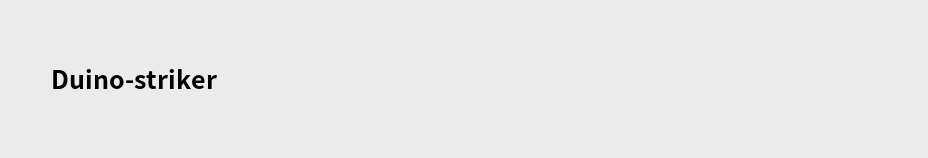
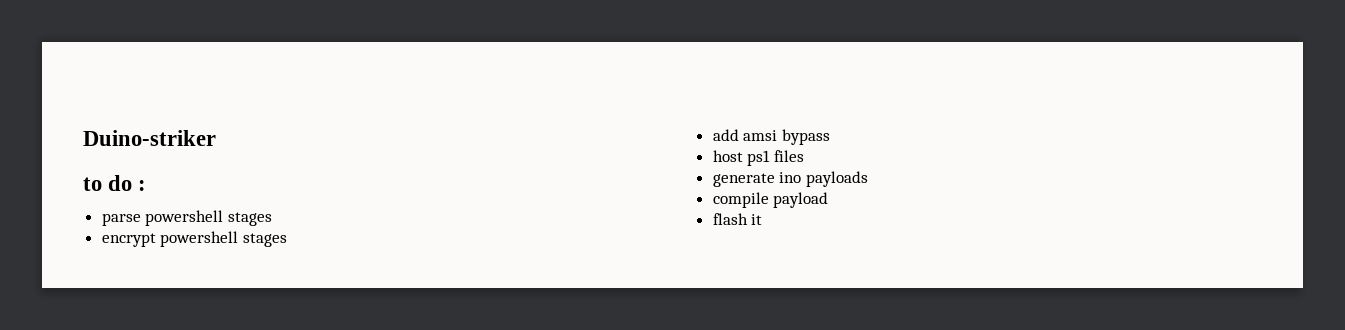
(217, 79) none -> [83,175,147,191] [101,210,272,226] [101,231,287,247] [712,129,830,145] [712,150,804,166] [712,171,868,187] [712,192,829,208] [712,213,763,225] // to do : // parse powershell stages // encrypt powershell stages // add amsi bypass // host ps1 files // generate ino payloads // compile payload // flash it

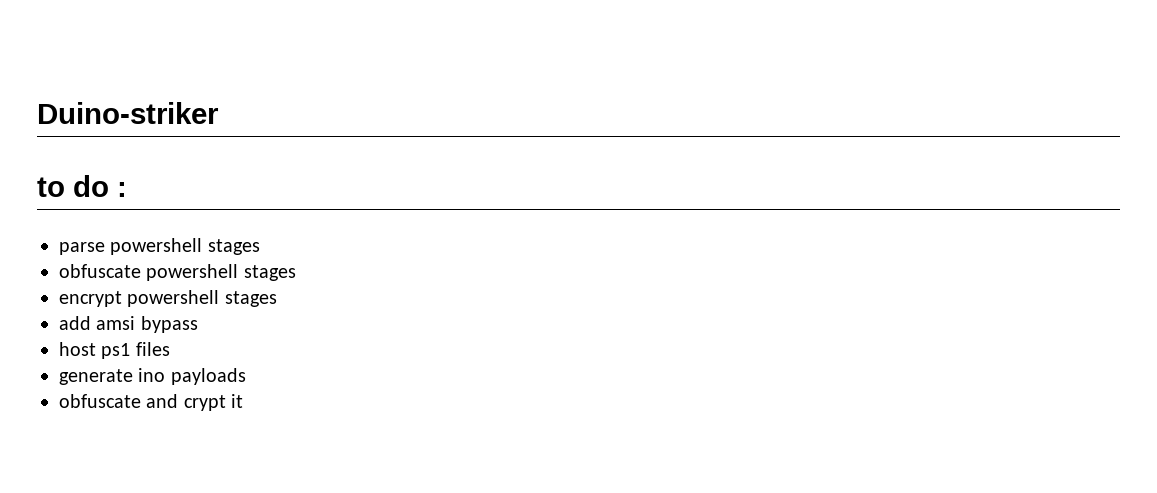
(272, 219) none -> [59,264,296,281] // obfuscate powershell stages
[712,192,829,208] [712,213,748,225] compile payload // flash -> [59,394,226,411] obfuscate and crypt

